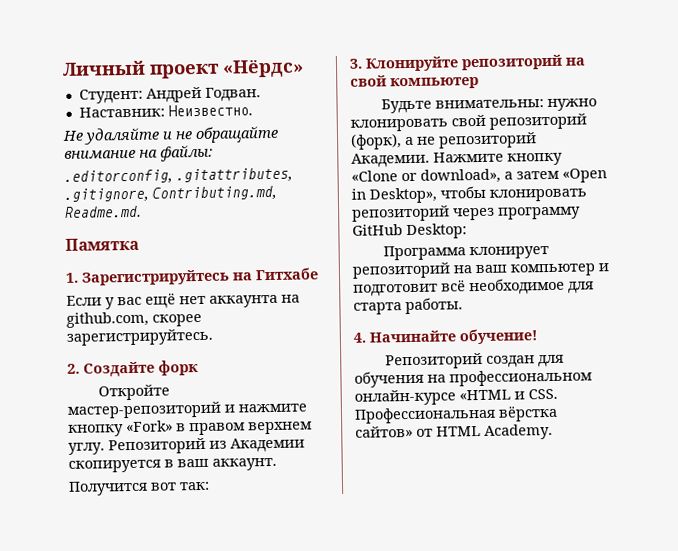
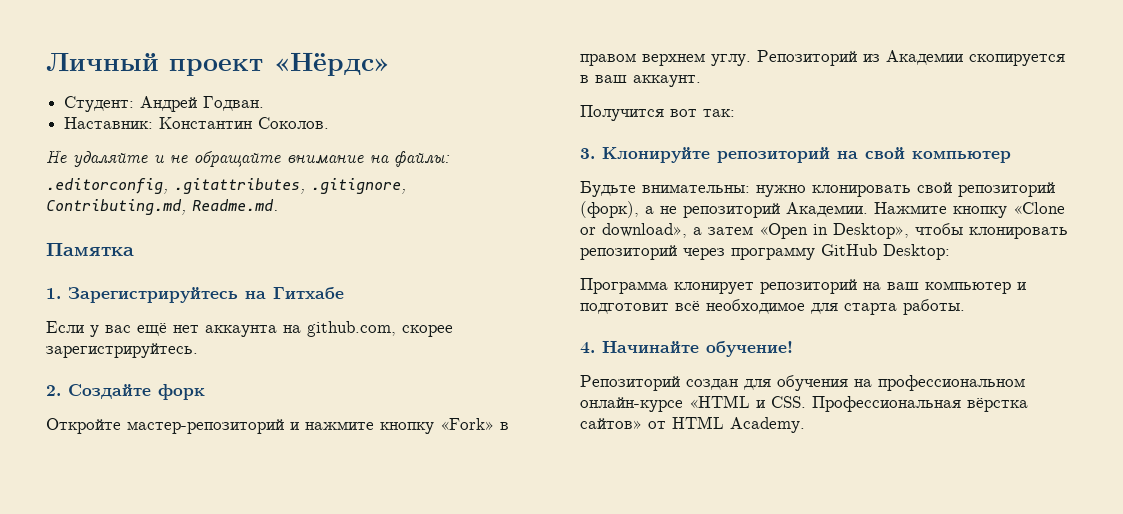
[167,104,253,117] Неизвестно. -> [159,117,330,129] Константин Соколов.

